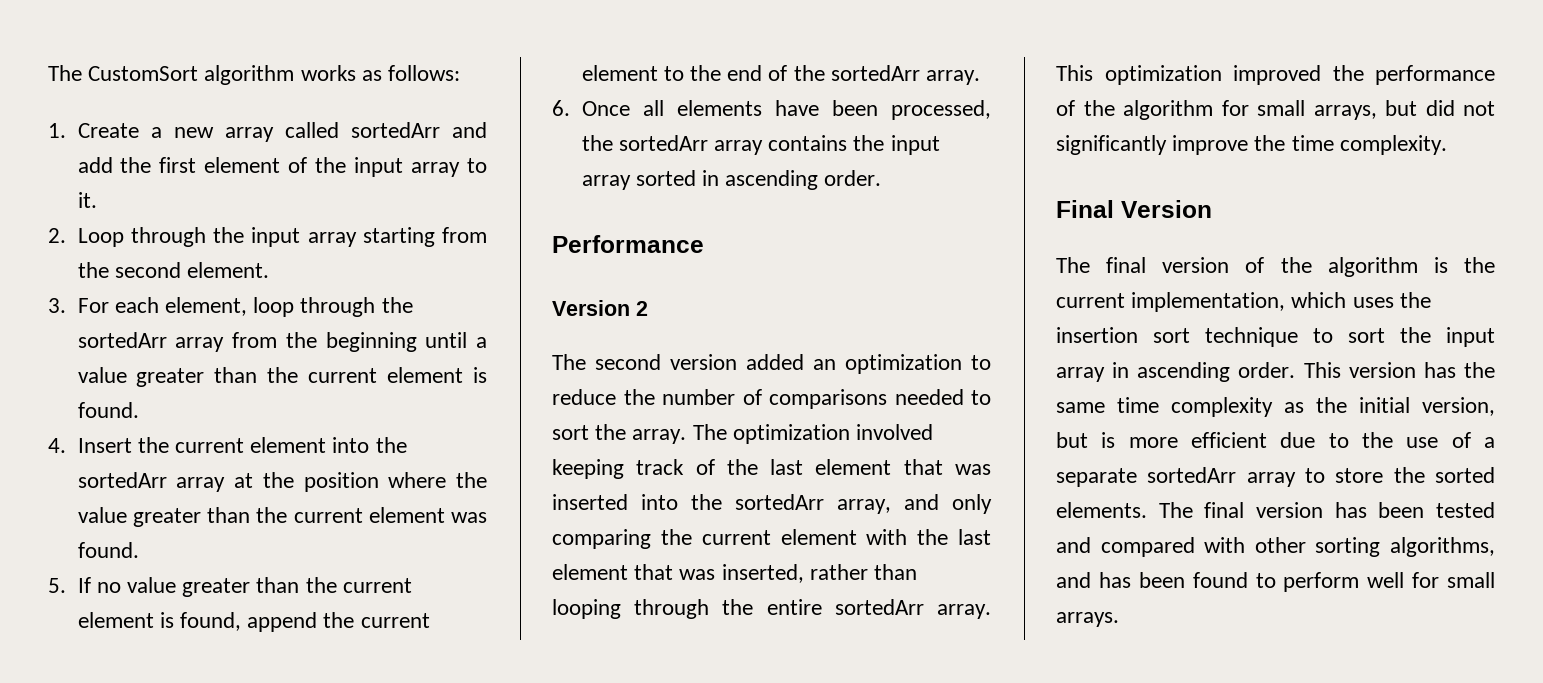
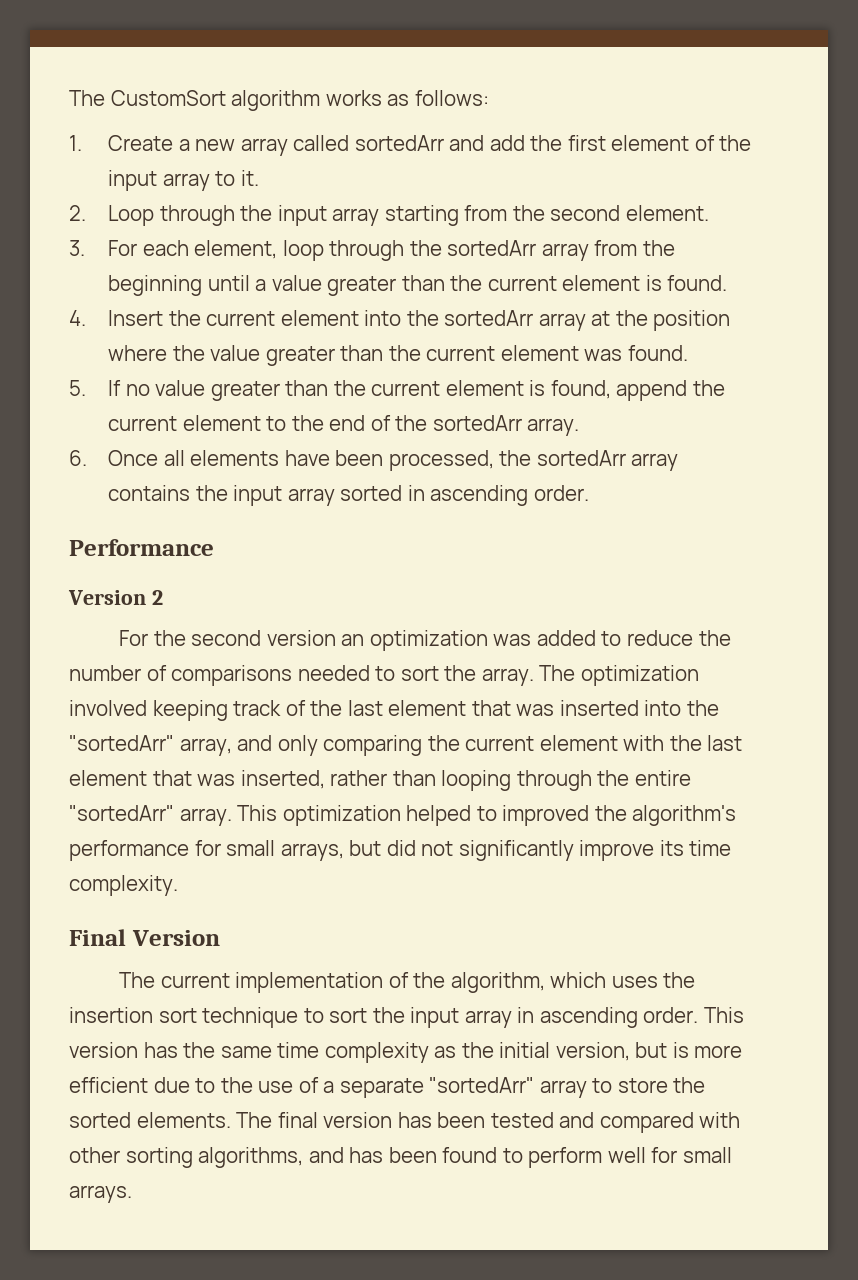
[552,354,586,370] The -> [119,630,186,646] For the
[746,354,804,370] added -> (336, 638) none
(962, 364) none -> [493,630,596,646] was added
[735,494,824,510] sortedArr -> [69,735,174,751] "sortedArr"
[834,599,924,615] sortedArr -> [69,805,174,821] "sortedArr"
[1233,65,1495,85] [1056,100,1213,120] improved the performance of the algorithm -> [406,805,737,826] [69,840,189,861] helped to improved the algorithm's performance
[1254,135,1286,151] the -> [659,840,684,856] its
[1106,257,1495,277] [1056,292,1286,312] final version of the algorithm is the current implementation, -> [160,972,545,993] current implementation of the algorithm,
[1147,467,1237,483] sortedArr -> [429,1077,535,1093] "sortedArr"

